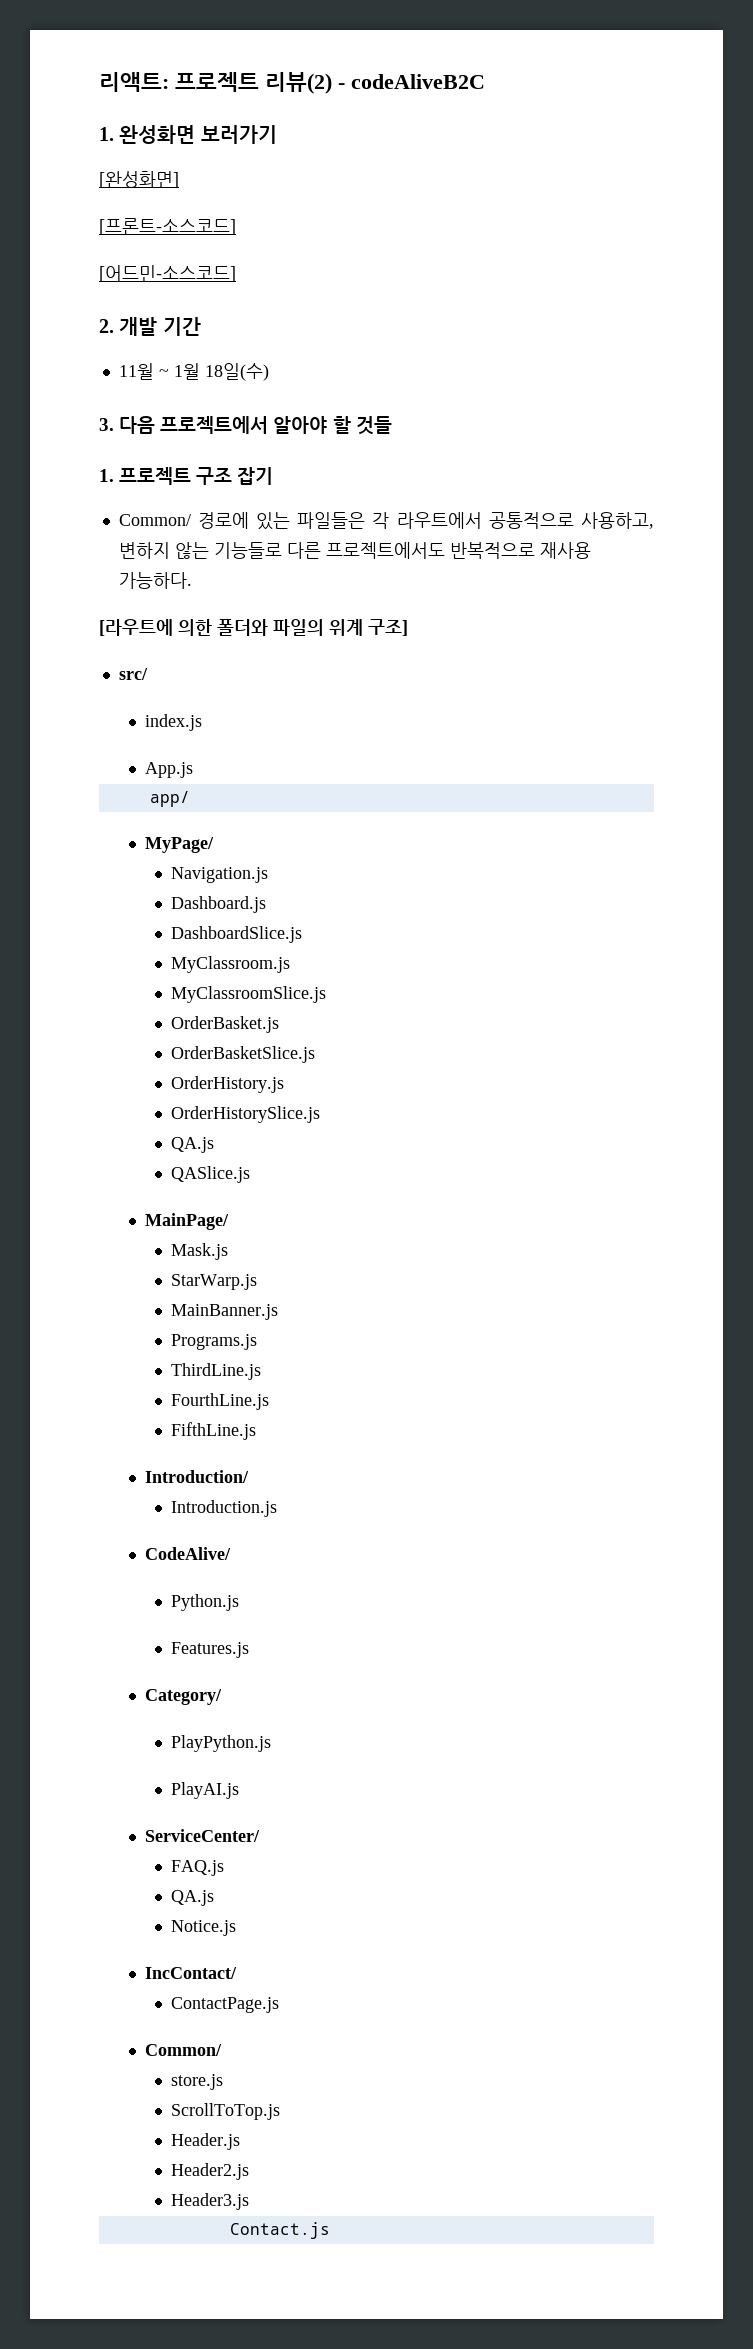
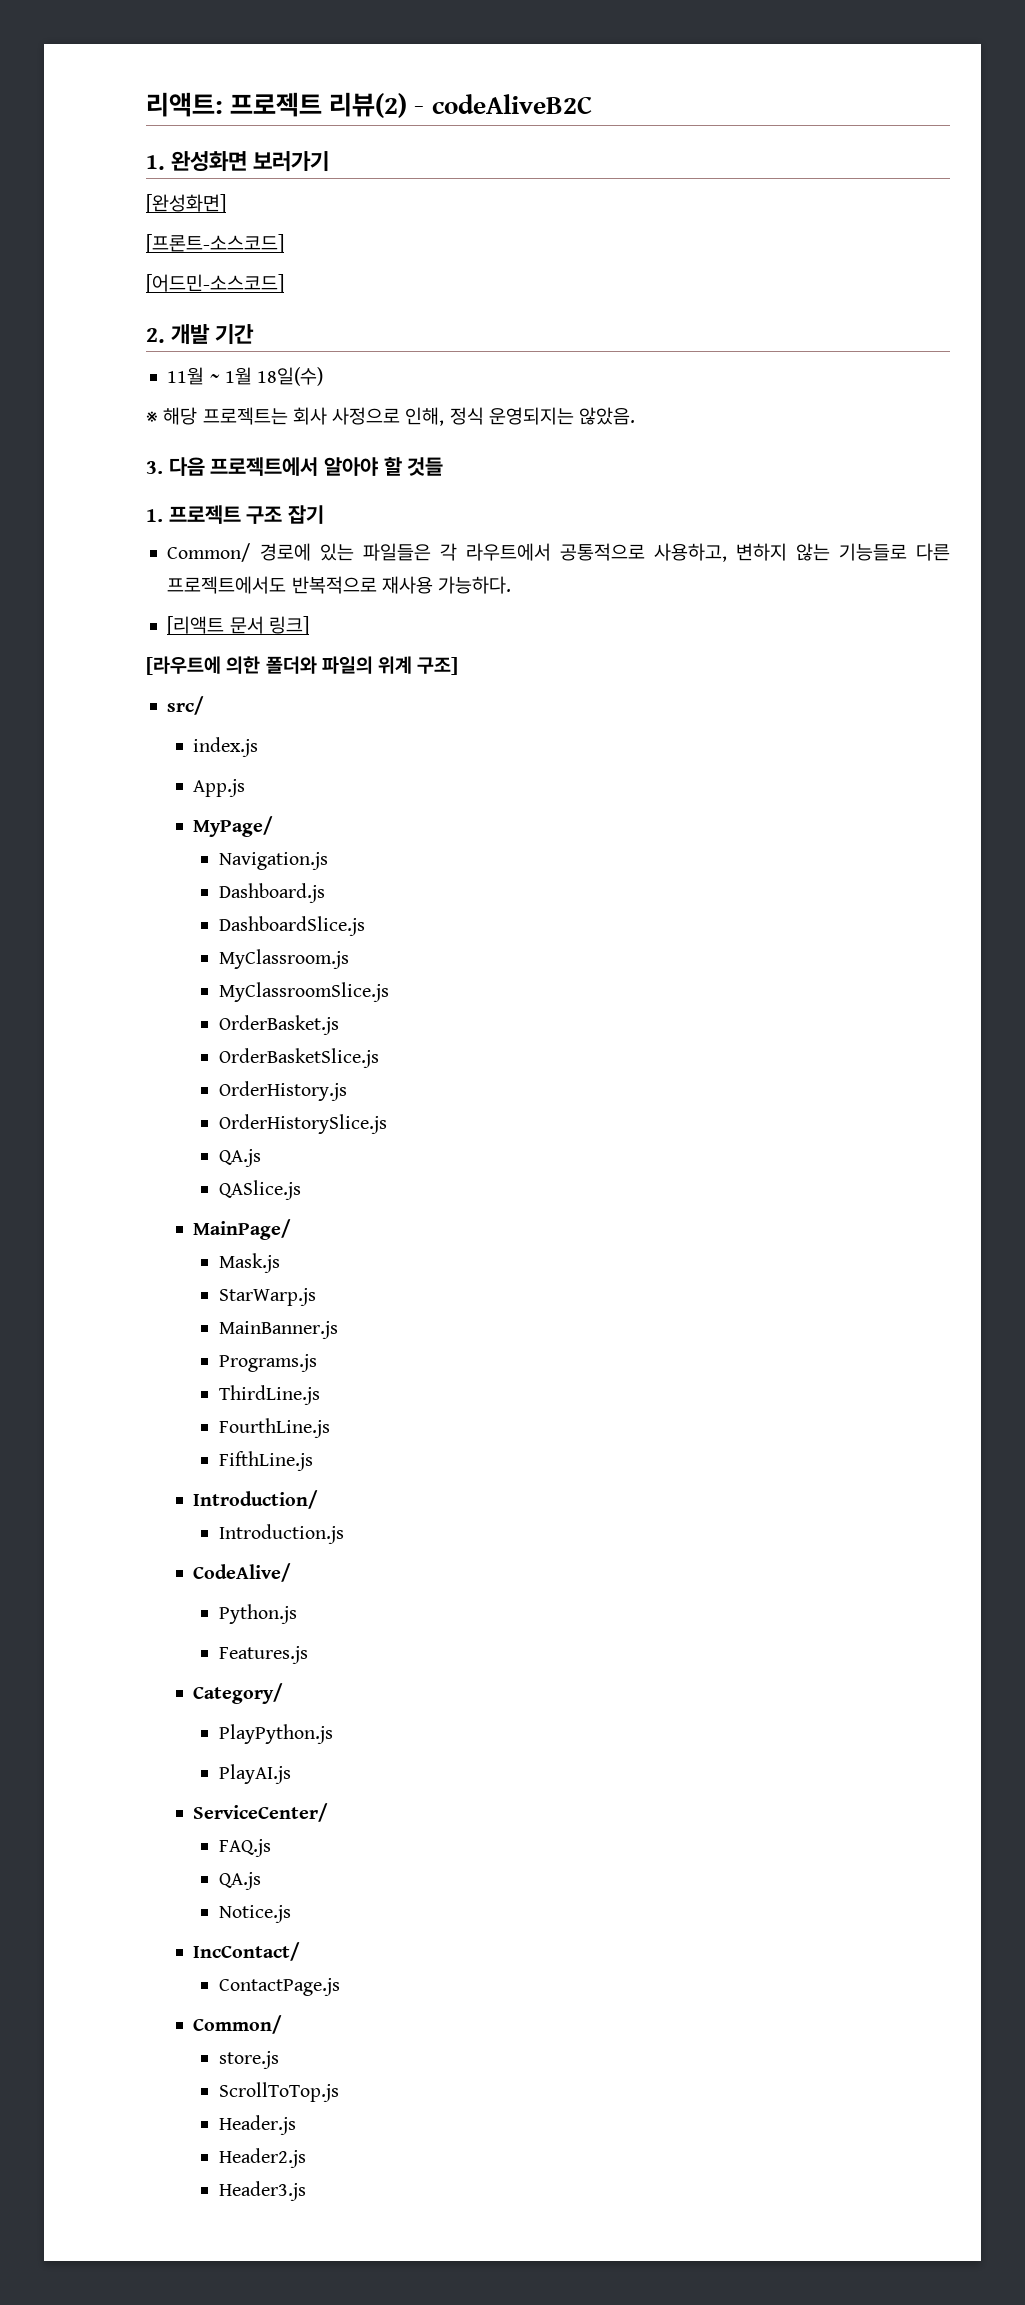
(269, 372) none -> [146,407,636,426] // ※ 해당 프로젝트는 회사 사정으로 인해, 정식 운영되지는 않았음.
(192, 580) none -> [167,616,309,635] // [리액트 문서 링크]
[149,791,190,807] // app/ -> (246, 788) none
[229,2222,330,2239] // Contact.js -> (306, 2191) none

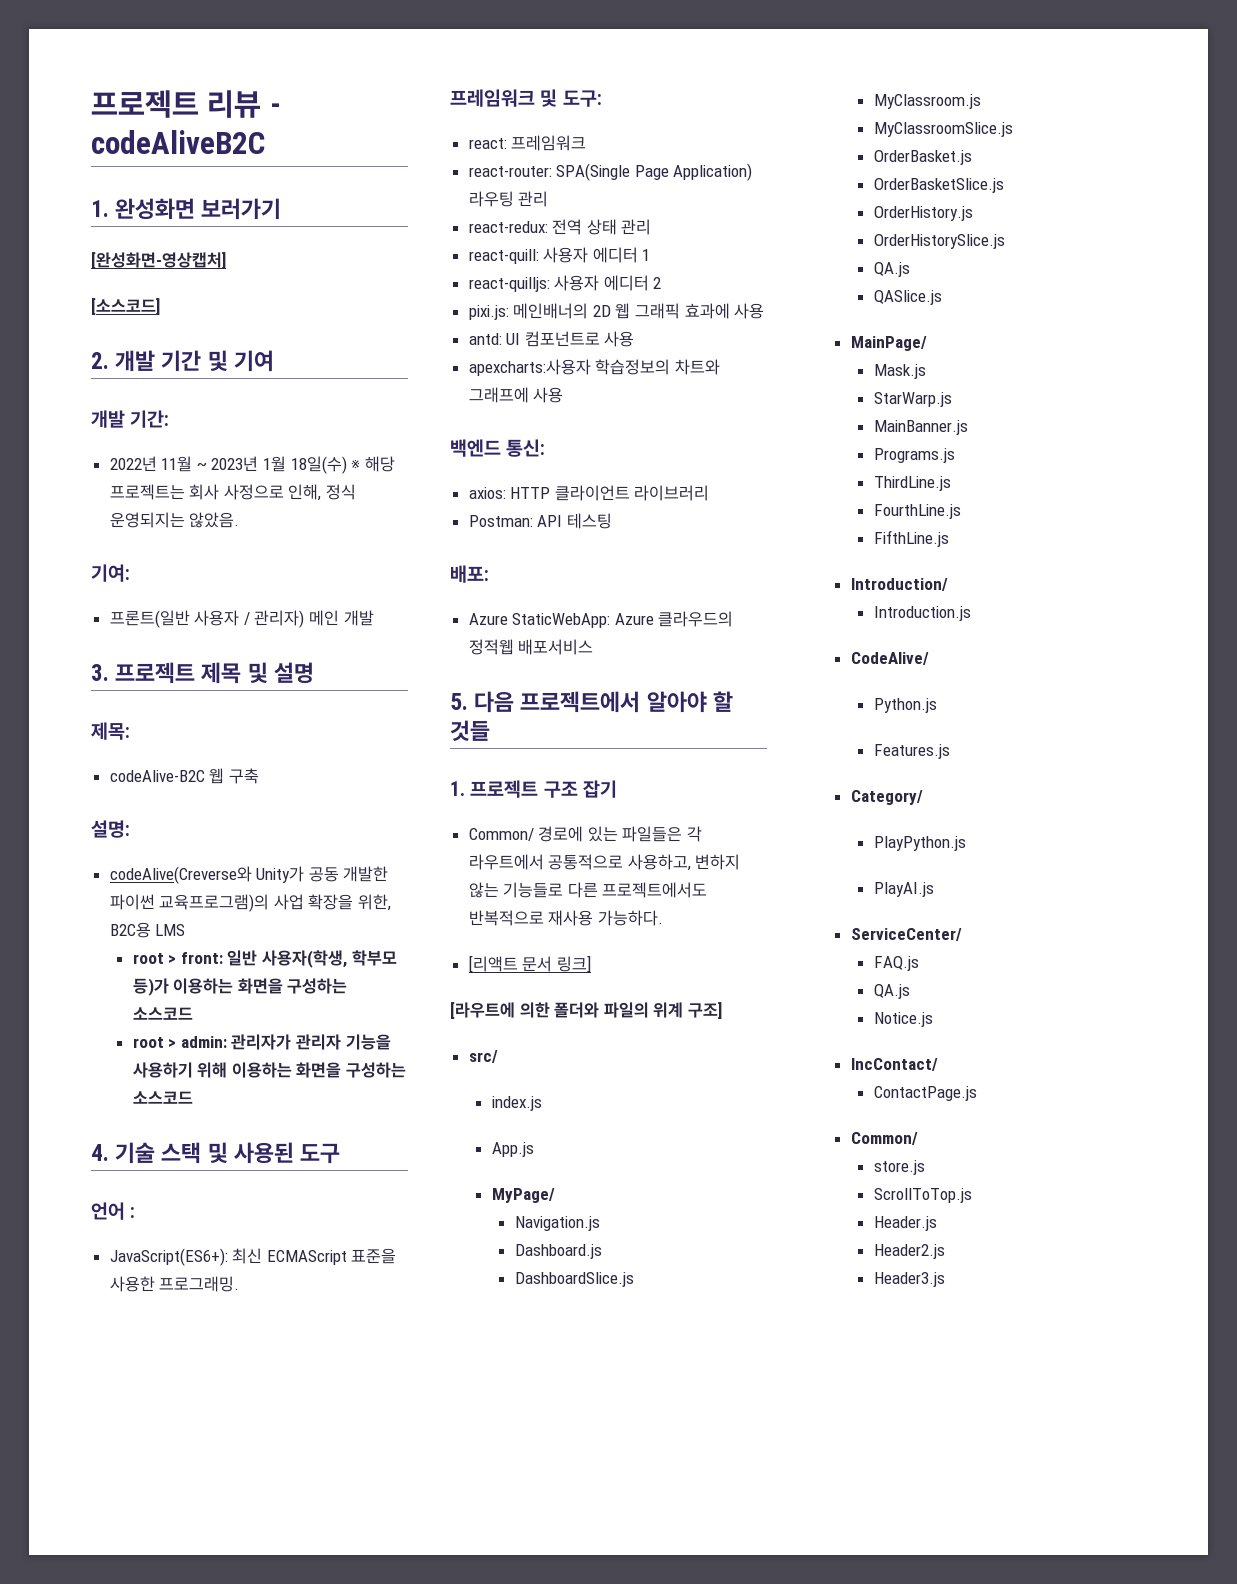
[146,92,408,118] 리액트: 프로젝트 리뷰(2) -> [91,90,262,118] 프로젝트 리뷰
[146,194,226,213] [146,234,284,253] [146,274,284,293] [완성화면] // [프론트-소스코드] // [어드민-소스코드] -> [91,252,226,269] [91,298,160,315] [완성화면-영상캡처] // [소스코드]
(255, 334) // -> [207,350,274,372] [91,410,170,428] [109,456,157,472] 및 기여 // 개발 기간: // 2022년
(220, 378) none -> [211,456,259,472] 2023년
(324, 376) // -> (347, 465) none
[146,461,163,474] 3. -> [91,564,130,582] [109,610,374,628] [91,662,314,684] [91,722,130,740] [109,768,259,784] [91,820,130,838] [109,866,389,884] [109,894,392,912] [109,922,186,938] [132,950,397,968] [132,978,348,996] [132,1007,193,1020] [132,1034,391,1050] [132,1062,407,1078] [132,1091,193,1104] [91,1142,341,1164] [91,1202,136,1220] [109,1248,397,1266] [109,1276,240,1292] [450,89,602,107] [468,135,587,151] [468,163,753,181] [468,191,549,207] [468,219,652,235] [468,247,651,264] [468,275,662,292] [468,303,765,320] [468,331,635,347] [468,359,720,376] [468,387,564,403] [450,439,546,457] [468,485,710,501] [468,513,612,529] [450,565,489,583] [468,611,734,628] [468,639,594,655] [450,693,468,710] 기여: // 프론트(일반 사용자 / 관리자) 메인 개발 // 3. 프로젝트 제목 및 설명 // 제목: // codeAlive-B2C 웹 구축 // 설명: // codeAlive(Creverse와 Unity가 공동 개발한 파이썬 교육프로그램)의 사업 확장을 위한, B2C용 LMS // root > front: 일반 사용자(학생, 학부모 등)가 이용하는 화면을 구성하는 소스코드 // root > admin: 관리자가 관리자 기능을 사용하기 위해 이용하는 화면을 구성하는 소스코드 // 4. 기술 스택 및 사용된 도구 // 언어 : // JavaScript(ES6+): 최신 ECMAScript 표준을 사용한 프로그래밍. // 프레임워크 및 도구: // react: 프레임워크 // react-router: SPA(Single Page Application) 라우팅 관리 // react-redux: 전역 상태 관리 // react-quill: 사용자 에디터 1 // react-quilljs: 사용자 에디터 2 // pixi.js: 메인배너의 2D 웹 그래픽 효과에 사용 // antd: UI 컴포넌트로 사용 // apexcharts:사용자 학습정보의 차트와 그래프에 사용 // 백엔드 통신: // axios: HTTP 클라이언트 라이브러리 // Postman: API 테스팅 // 배포: // Azure StaticWebApp: Azure 클라우드의 정적웹 배포서비스 // 5.

